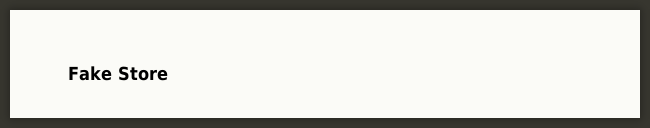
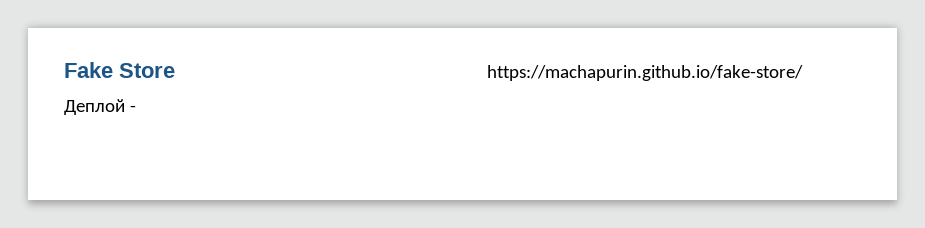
(168, 73) none -> [64,99,136,115] [487,65,803,81] // Деплой - https://machapurin.github.io/fake-store/

